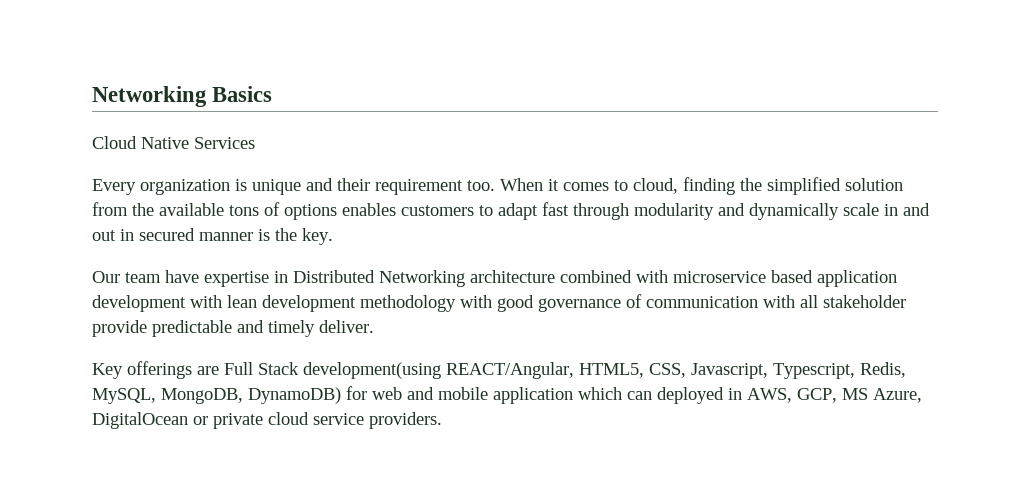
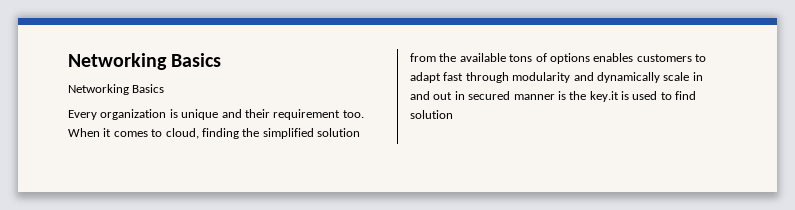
[92,86,273,107] [92,136,255,149] Networking Basics // Cloud Native Services -> [68,53,222,70] [68,84,165,95] Networking Basics // Networking Basics
[302,228,333,245] [92,270,897,287] [92,294,906,312] [92,320,374,337] [92,361,906,379] [92,386,922,404] [92,412,442,429] key. // Our team have expertise in Distributed Networking architecture combined with microservice based application development with lean development methodology with good governance of communication with all stakeholder provide predictable and timely deliver. // Key offerings are Full Stack development(using REACT/Angular, HTML5, CSS, Javascript, Typescript, Redis, MySQL, MongoDB, DynamoDB) for web and mobile application which can deployed in AWS, GCP, MS Azure, DigitalOcean or private cloud service providers. -> [589,91,697,102] [410,110,453,119] key.it is used to find solution

